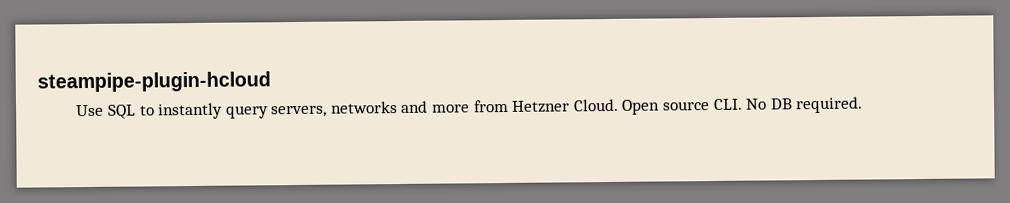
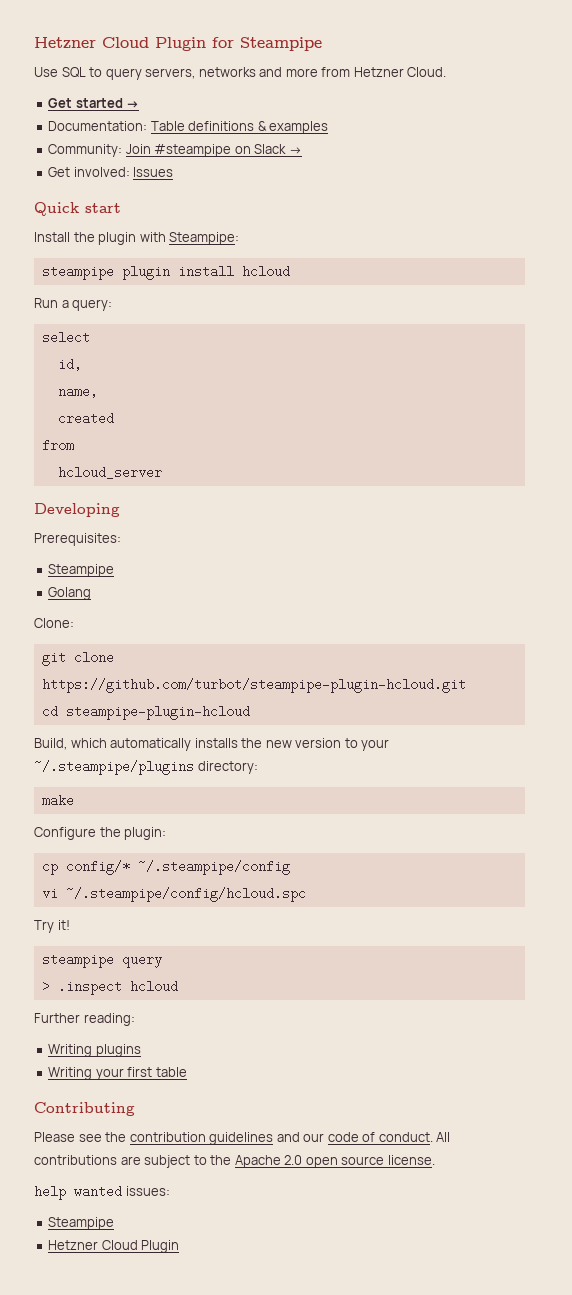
[37,71,271,93] steampipe-plugin-hcloud -> [34,37,322,51] Hetzner Cloud Plugin for Steampipe
[158,102,224,120] instantly -> (103, 72) none
[621,96,864,115] Open source CLI. No DB required. -> [48,98,140,108] [48,121,329,134] [48,144,302,157] [48,167,174,177] [34,202,121,216] [34,232,240,245] [41,265,290,280] [34,298,113,311] [41,331,90,344] [57,358,82,371] [57,385,98,398] [57,412,114,425] [41,439,74,452] [57,466,162,479] [34,503,120,517] [34,533,121,546] [48,564,115,577] [48,587,92,600] [34,618,74,628] [41,651,114,666] [41,678,466,693] [41,705,250,720] [34,738,390,751] [34,760,258,775] [41,794,74,807] [34,827,167,840] [41,860,290,875] [41,887,306,902] [34,920,70,933] [41,953,162,968] [41,980,178,995] [34,1013,135,1026] [48,1044,141,1057] [48,1067,187,1080] [34,1102,135,1116] [34,1132,451,1145] [34,1155,435,1168] [34,1185,170,1200] [48,1217,115,1230] [48,1240,180,1253] // Get started → // Documentation: Table definitions & examples // Community: Join #steampipe on Slack → // Get involved: Issues // Quick start // Install the plugin with Steampipe: // steampipe plugin install hcloud // Run a query: // select // id, // name, // created // from // hcloud_server // Developing // Prerequisites: // Steampipe // Golang // Clone: // git clone https://github.com/turbot/steampipe-plugin-hcloud.git // cd steampipe-plugin-hcloud // Build, which automatically installs the new version to your ~/.steampipe/plugins directory: // make // Configure the plugin: // cp config/* ~/.steampipe/config // vi ~/.steampipe/config/hcloud.spc // Try it! // steampipe query // > .inspect hcloud // Further reading: // Writing plugins // Writing your first table // Contributing // Please see the contribution guidelines and our code of conduct. All contributions are subject to the Apache 2.0 open source license. // help wanted issues: // Steampipe // Hetzner Cloud Plugin

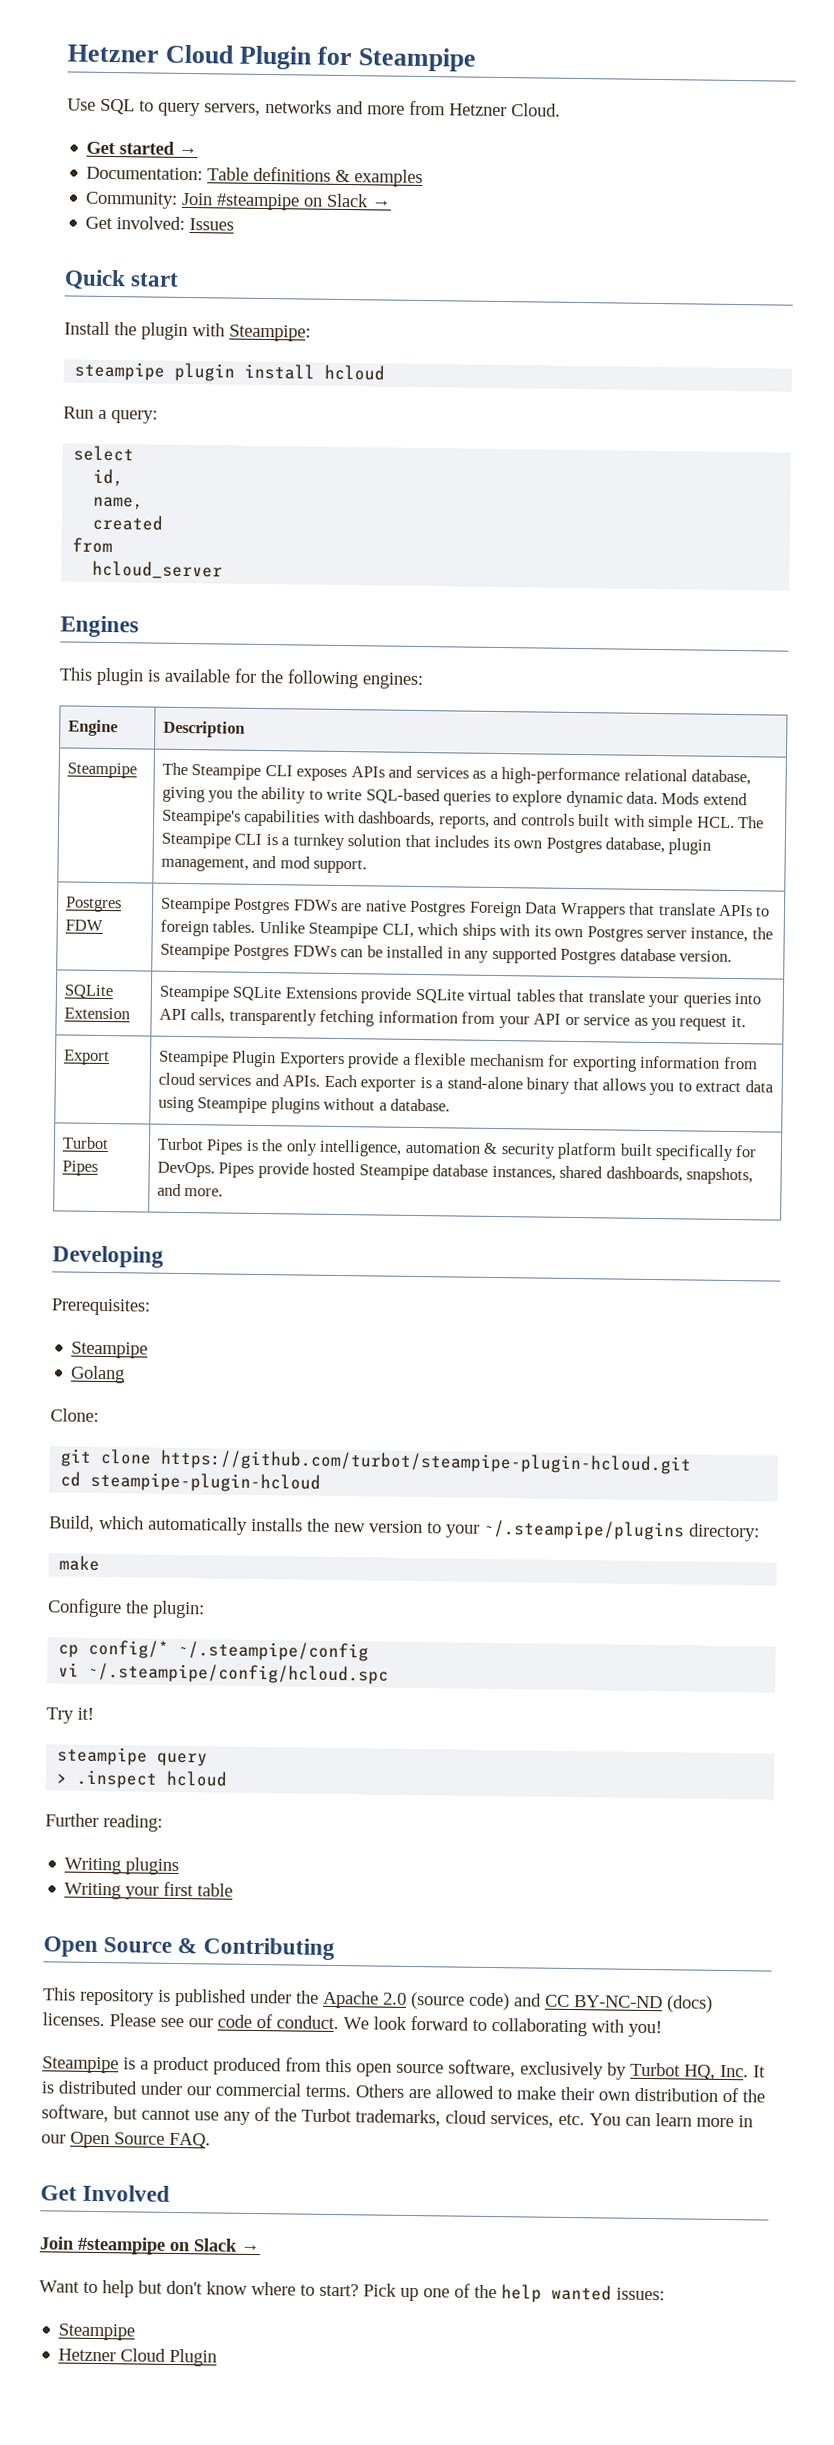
(162, 472) none -> [60,615,139,638] [59,667,424,690] [67,719,118,737] [162,720,245,738] [66,762,137,779] [161,762,751,786] [161,786,748,808] [161,809,764,832] [160,832,712,855] [160,855,368,874] [64,896,122,913] [64,919,103,931] [159,897,771,919] [159,919,773,943] [159,943,732,965] [63,984,113,1000] [63,1007,130,1020] [158,985,761,1008] [158,1008,746,1031] [62,1049,110,1066] [157,1050,758,1072] [157,1072,774,1096] [157,1096,451,1114] [61,1136,109,1150] [61,1160,98,1176] [156,1137,758,1162] [156,1161,754,1185] [156,1183,224,1197] // Engines // This plugin is available for the following engines: // Engine | Description // Steampipe | The Steampipe CLI exposes APIs and services as a high-performance relational database, giving you the ability to write SQL-based queries to explore dynamic data. Mods extend Steampipe's capabilities with dashboards, reports, and controls built with simple HCL. The Steampipe CLI is a turnkey solution that includes its own Postgres database, plugin management, and mod support. // Postgres FDW | Steampipe Postgres FDWs are native Postgres Foreign Data Wrappers that translate APIs to foreign tables. Unlike Steampipe CLI, which ships with its own Postgres server instance, the Steampipe Postgres FDWs can be installed in any supported Postgres database version. // SQLite Extension | Steampipe SQLite Extensions provide SQLite virtual tables that translate your queries into API calls, transparently fetching information from your API or service as you request it. // Export | Steampipe Plugin Exporters provide a flexible mechanism for exporting information from cloud services and APIs. Each exporter is a stand-alone binary that allows you to extract data using Steampipe plugins without a database. // Turbot Pipes | Turbot Pipes is the only intelligence, automation & security platform built specifically for DevOps. Pipes provide hosted Steampipe database instances, shared dashboards, snapshots, and more.
[34,1102,135,1116] [34,1132,451,1145] [34,1155,435,1168] Contributing // Please see the contribution guidelines and our code of conduct. All contributions are subject to the Apache 2.0 open source license. // -> [43,1936,335,1961] [43,1987,713,2013] [42,2012,662,2038] [42,2056,766,2080] [41,2080,765,2103] [41,2104,753,2128] [41,2131,211,2149] [40,2184,171,2202] [39,2236,260,2255] [39,2280,497,2302] Open Source & Contributing // This repository is published under the Apache 2.0 (source code) and CC BY-NC-ND (docs) licenses. Please see our code of conduct. We look forward to collaborating with you! // Steampipe is a product produced from this open source software, exclusively by Turbot HQ, Inc. It is distributed under our commercial terms. Others are allowed to make their own distribution of the software, but cannot use any of the Turbot trademarks, cloud services, etc. You can learn more in our Open Source FAQ. // Get Involved // Join #steampipe on Slack → // Want to help but don't know where to start? Pick up one of the

